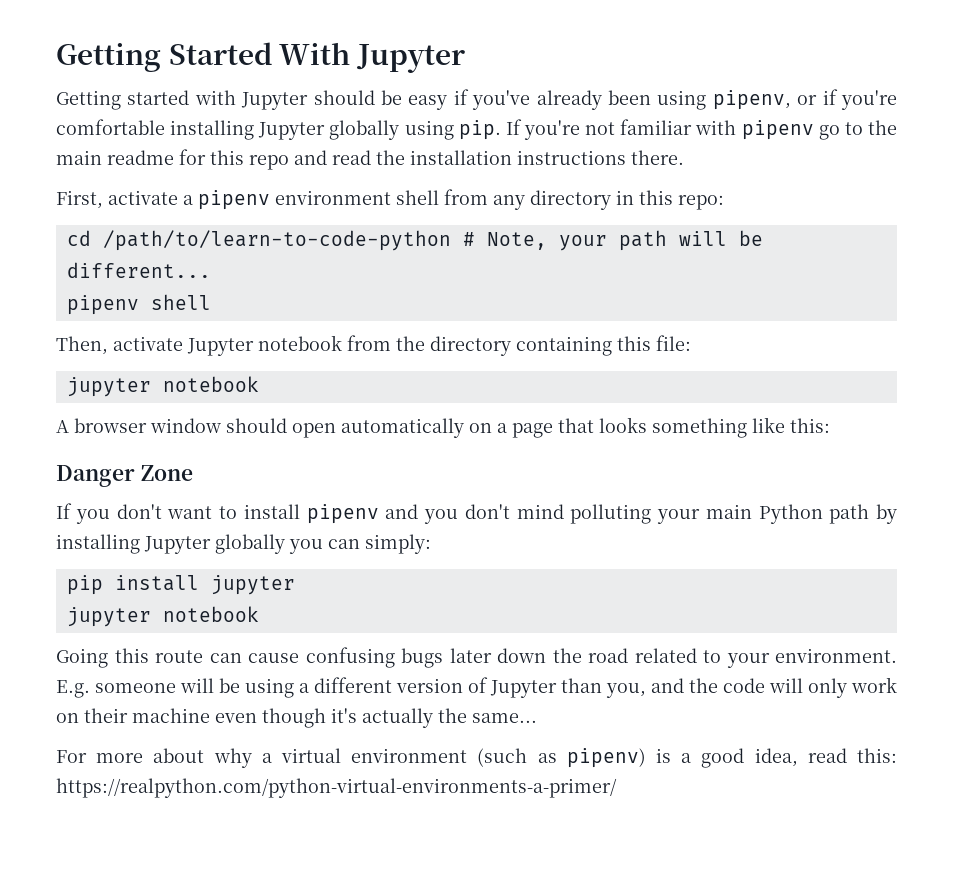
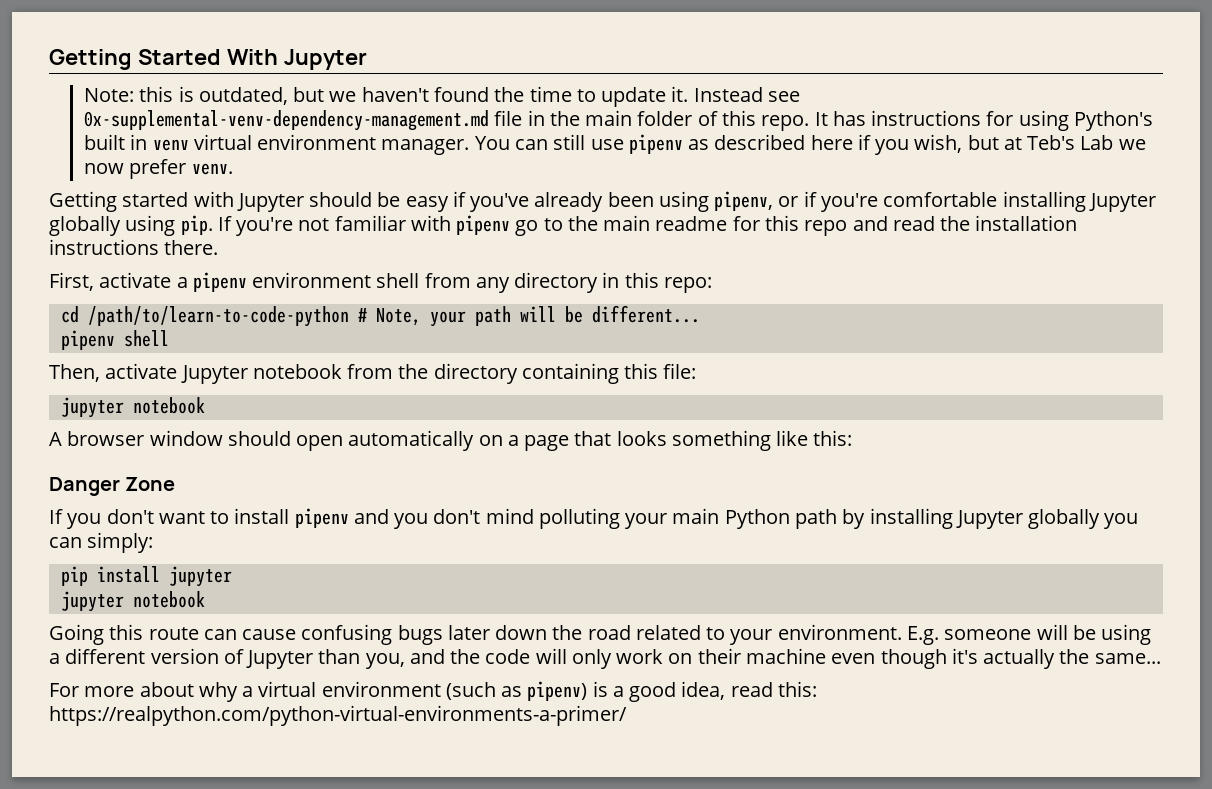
(465, 58) none -> [84,86,800,107] [84,110,1153,131] [84,134,1146,155] [84,159,233,179] // Note: this is outdated, but we haven't found the time to update it. Instead see 0x-supplemental-venv-dependency-management.md file in the main folder of this repo. It has instructions for using Python's built in venv virtual environment manager. You can still use pipenv as described here if you wish, but at Teb's Lab we now prefer venv.

